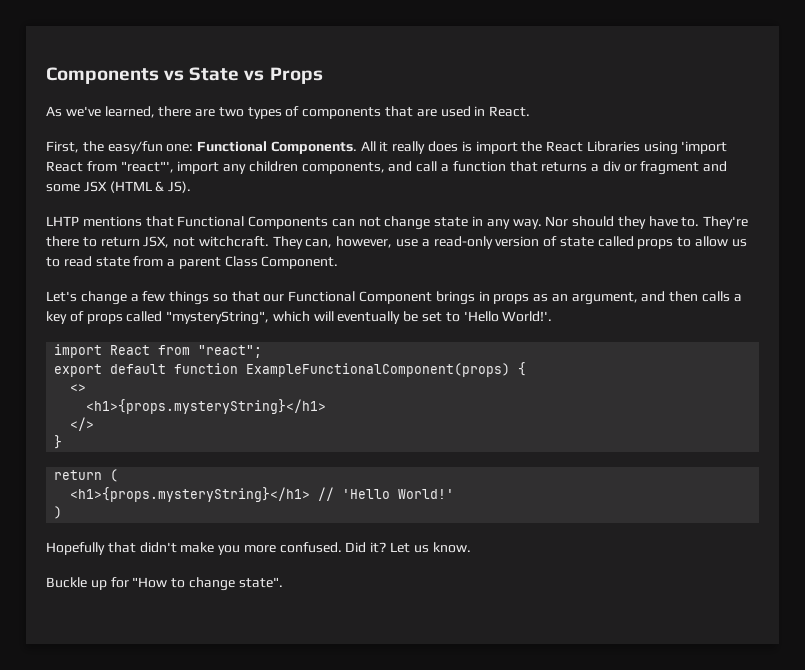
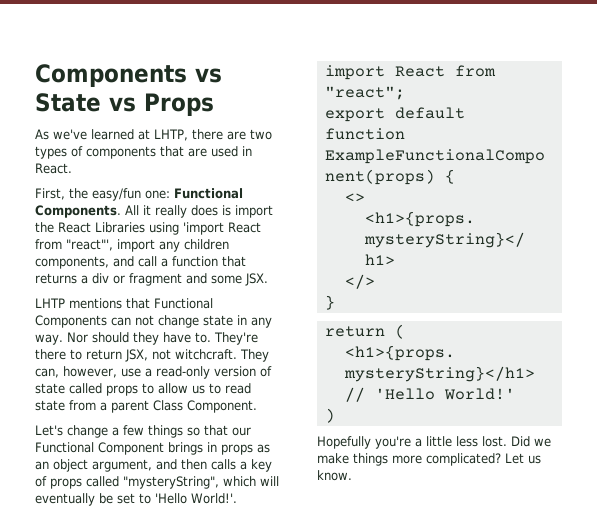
[104,106,155,118] learned, -> [91,129,188,141] learned at LHTP,
[83,181,192,193] JSX (HTML & JS). -> [245,273,268,286] JSX.
(568, 298) none -> [53,459,88,472] object
[107,542,471,555] [46,577,283,591] that didn't make you more confused. Did it? Let us know. // Buckle up for "How to change state". -> [375,436,551,449] [317,453,541,466] [317,470,352,481] you're a little less lost. Did we make things more complicated? Let us know.

